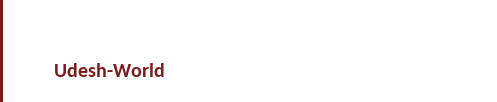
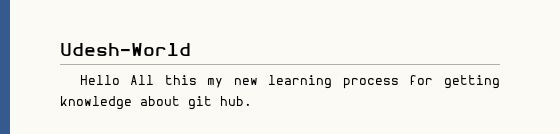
(165, 70) none -> [79,75,500,89] [60,96,252,110] // Hello All this my new learning process for getting knowledge about git hub.

